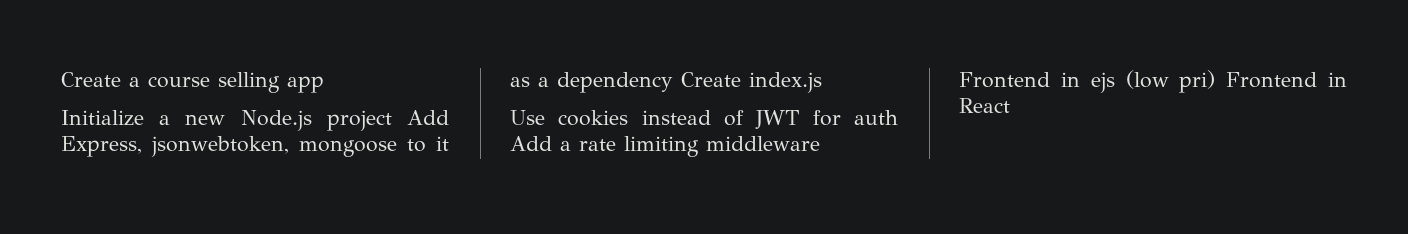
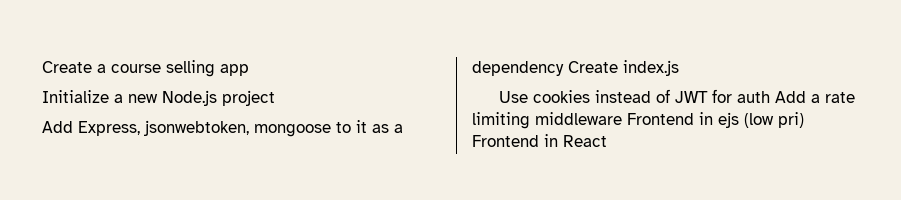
(392, 120) none -> (275, 98) //

